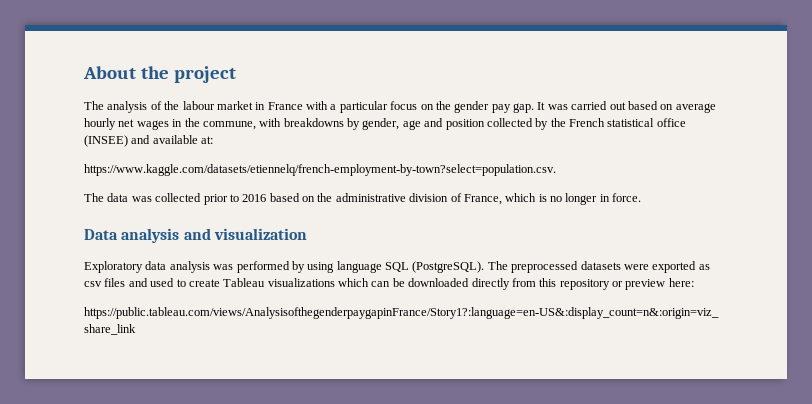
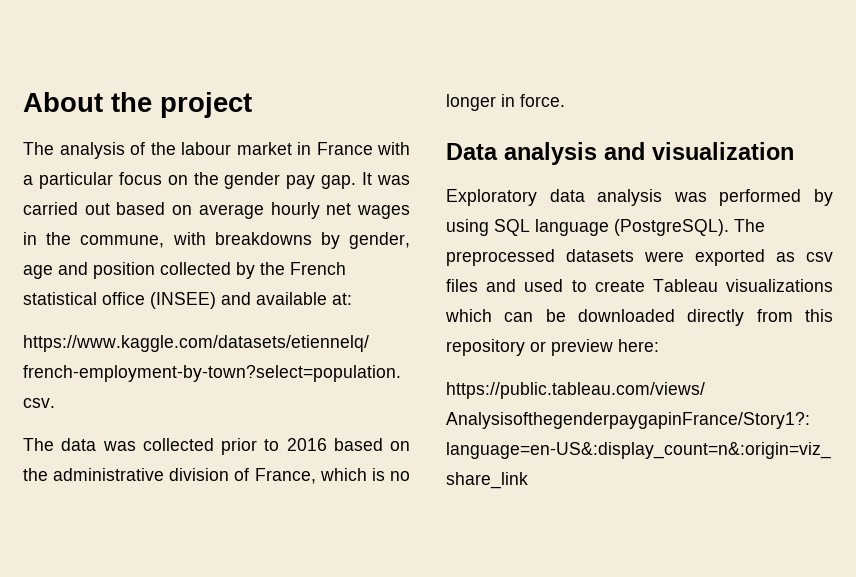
[336,261,409,273] language SQL -> [494,219,609,236] SQL language

